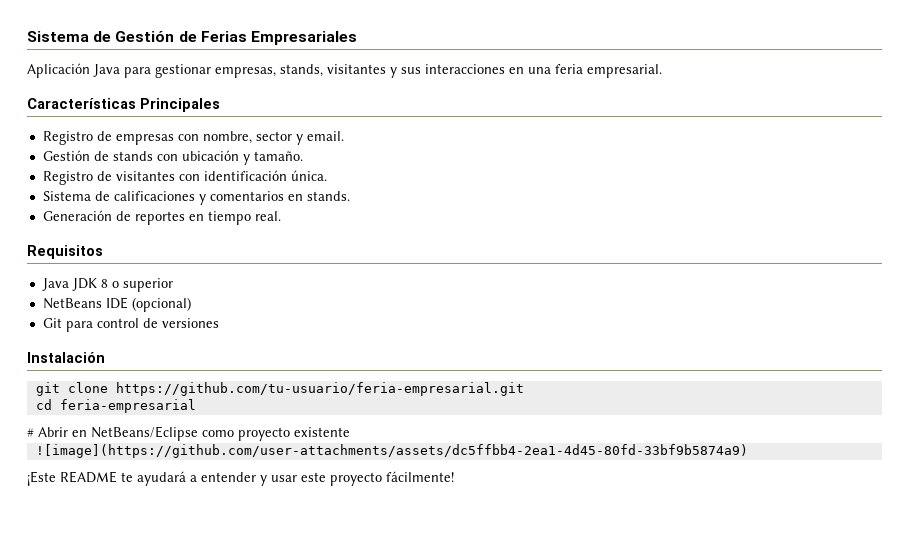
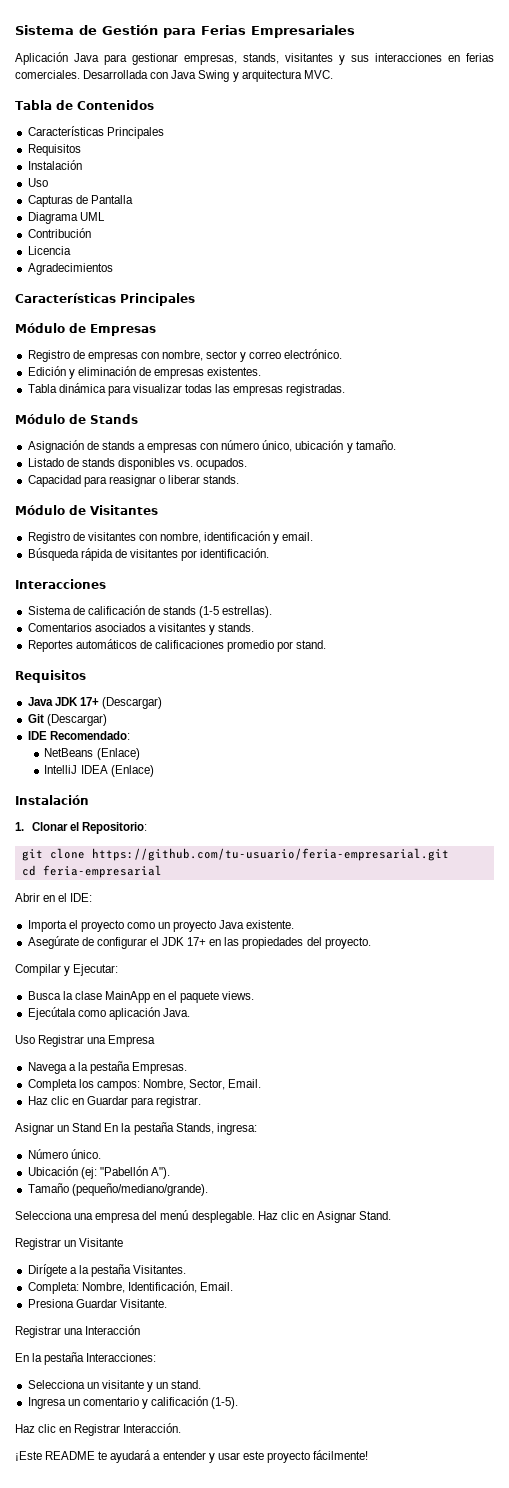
[178,31,197,42] de -> [163,28,196,38] para
[528,64,662,78] [27,98,220,112] una feria empresarial. // Características Principales -> [466,53,494,62] [15,70,333,82] [15,100,154,110] [27,126,164,139] [27,144,81,156] [27,160,82,170] [27,178,48,187] [27,195,133,207] [27,212,105,224] [27,228,91,238] [27,246,71,255] [27,263,113,275] [15,293,195,306] [15,323,156,336] ferias comerciales. Desarrollada con Java Swing y arquitectura MVC. // Tabla de Contenidos // Características Principales // Requisitos // Instalación // Uso // Capturas de Pantalla // Diagrama UML // Contribución // Licencia // Agradecimientos // Características Principales // Módulo de Empresas
[306,131,344,141] [42,150,303,165] [42,170,327,185] [42,191,350,205] [42,210,281,225] [27,245,103,259] [41,278,173,292] [42,297,191,312] [42,318,219,332] [27,352,105,363] email. // Gestión de stands con ubicación y tamaño. // Registro de visitantes con identificación única. // Sistema de calificaciones y comentarios en stands. // Generación de reportes en tiempo real. // Requisitos // Java JDK 8 o superior // NetBeans IDE (opcional) // Git para control de versiones // Instalación -> [249,349,343,359] [27,366,262,379] [27,383,346,396] [15,414,138,424] [27,440,396,453] [27,458,248,470] [27,475,240,487] [15,505,158,515] [27,531,314,544] [27,548,270,561] [15,579,106,589] [27,605,273,618] [27,623,255,635] [27,639,327,652] [15,670,86,683] [27,697,162,709] [27,714,107,726] [27,731,130,740] [44,748,140,760] [44,765,154,777] [15,795,89,805] [15,822,147,834] correo electrónico. // Edición y eliminación de empresas existentes. // Tabla dinámica para visualizar todas las empresas registradas. // Módulo de Stands // Asignación de stands a empresas con número único, ubicación y tamaño. // Listado de stands disponibles vs. ocupados. // Capacidad para reasignar o liberar stands. // Módulo de Visitantes // Registro de visitantes con nombre, identificación y email. // Búsqueda rápida de visitantes por identificación. // Interacciones // Sistema de calificación de stands (1-5 estrellas). // Comentarios asociados a visitantes y stands. // Reportes automáticos de calificaciones promedio por stand. // Requisitos // Java JDK 17+ (Descargar) // Git (Descargar) // IDE Recomendado: // NetBeans (Enlace) // IntelliJ IDEA (Enlace) // Instalación // 1. Clonar el Repositorio:
[27,428,34,437] # -> (162, 871) none
[91,426,350,441] [35,444,748,458] NetBeans/Eclipse como proyecto existente // ![image](https://github.com/user-attachments/assets/dc5ffbb4-2ea1-4d45-80fd-33bf9b5874a9) -> [58,893,93,902] [27,920,295,932] [27,936,371,949] [15,964,119,976] [27,991,255,1003] [27,1007,190,1020] [15,1035,156,1047] [27,1061,188,1074] [27,1079,262,1091] [27,1096,202,1108] [15,1122,257,1135] [27,1149,101,1159] [27,1166,170,1179] [27,1183,208,1196] [15,1210,392,1223] [15,1238,124,1250] [27,1264,187,1277] [27,1281,233,1294] [27,1299,167,1308] [15,1325,141,1338] [15,1352,157,1365] [27,1380,202,1392] [27,1396,239,1409] [15,1423,182,1436] el IDE: // Importa el proyecto como un proyecto Java existente. // Asegúrate de configurar el JDK 17+ en las propiedades del proyecto. // Compilar y Ejecutar: // Busca la clase MainApp en el paquete views. // Ejecútala como aplicación Java. // Uso Registrar una Empresa // Navega a la pestaña Empresas. // Completa los campos: Nombre, Sector, Email. // Haz clic en Guardar para registrar. // Asignar un Stand En la pestaña Stands, ingresa: // Número único. // Ubicación (ej: "Pabellón A"). // Tamaño (pequeño/mediano/grande). // Selecciona una empresa del menú desplegable. Haz clic en Asignar Stand. // Registrar un Visitante // Dirígete a la pestaña Visitantes. // Completa: Nombre, Identificación, Email. // Presiona Guardar Visitante. // Registrar una Interacción // En la pestaña Interacciones: // Selecciona un visitante y un stand. // Ingresa un comentario y calificación (1-5). // Haz clic en Registrar Interacción.

